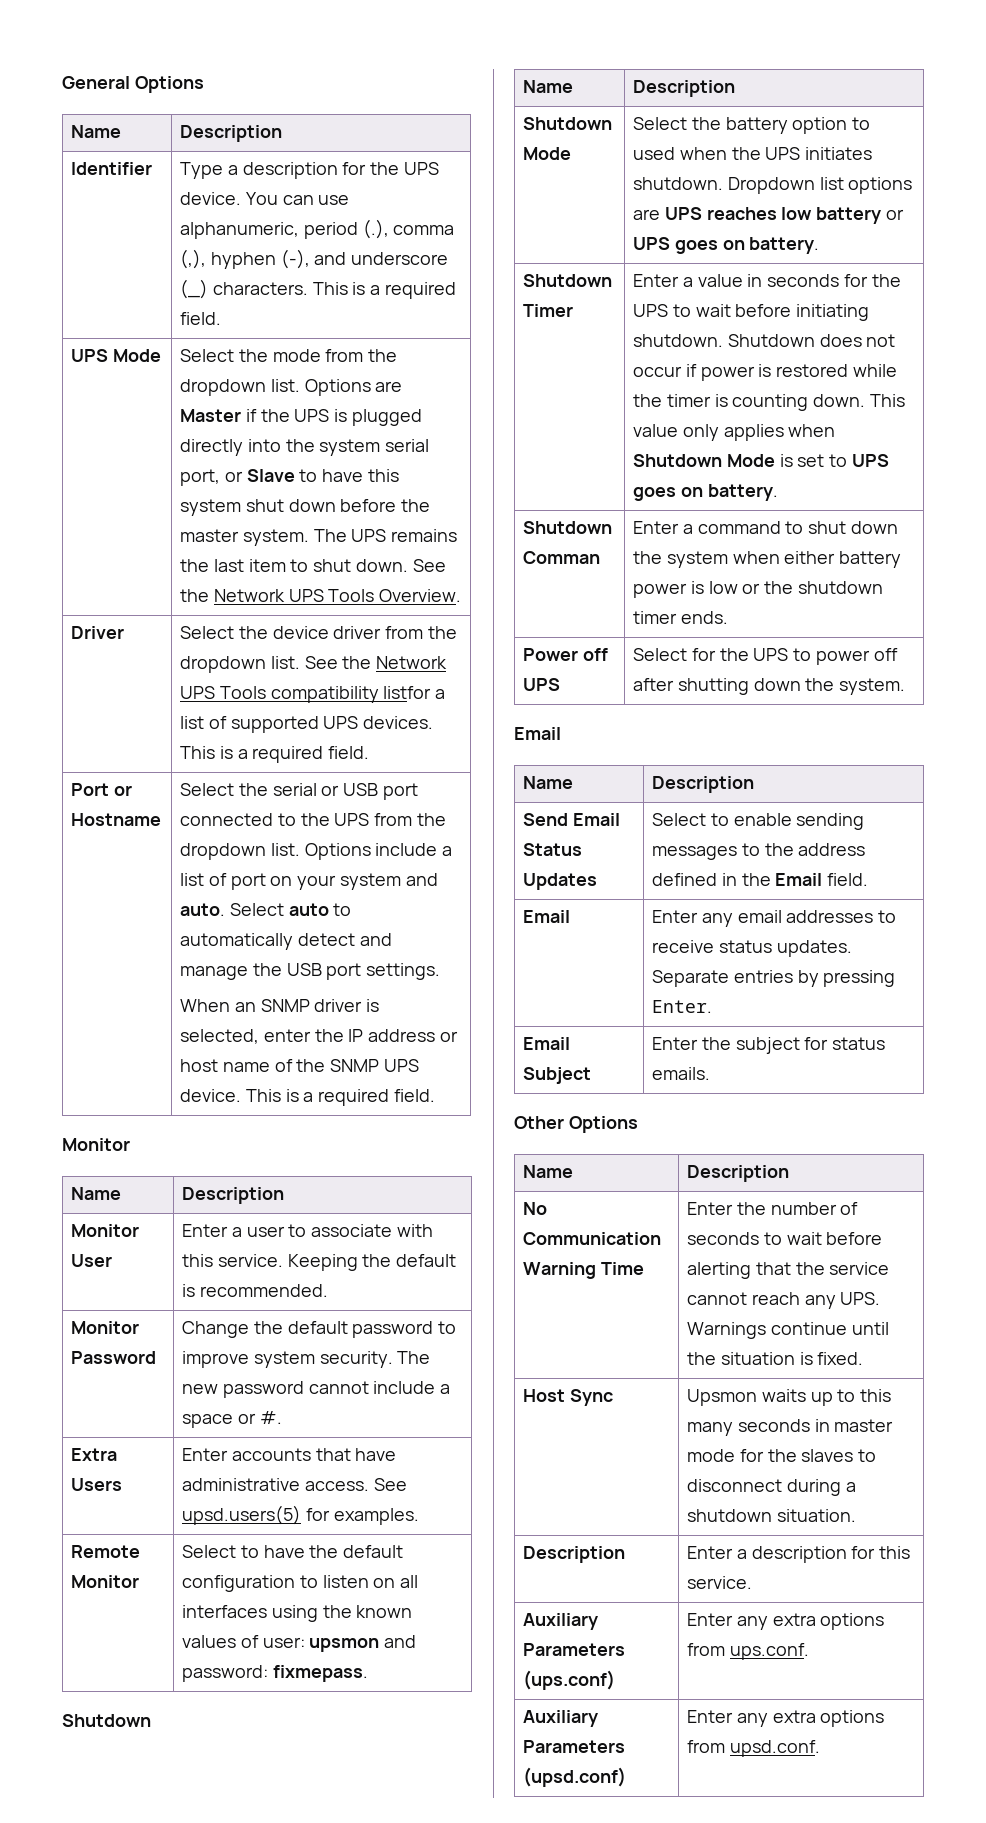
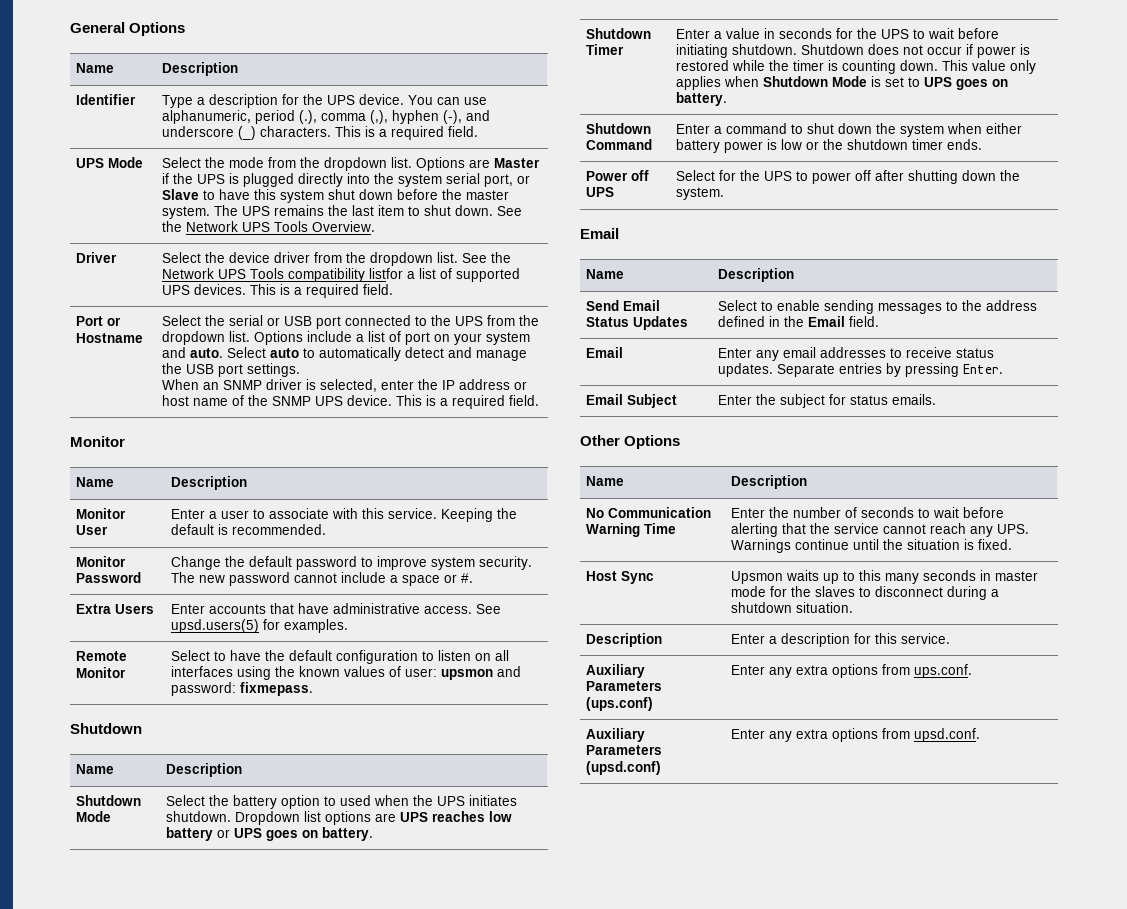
[522,551,600,564] Comman -> [586,139,653,150] Command

